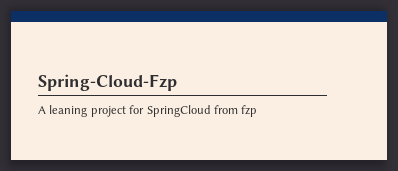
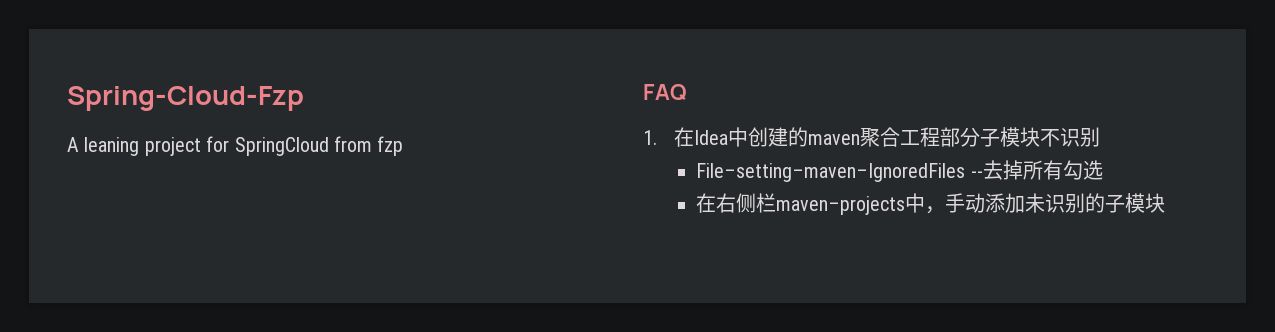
(258, 111) none -> [643,84,686,101] [643,127,1101,147] [696,160,1103,182] [696,193,1166,215] // FAQ // 1.在Idea中创建的maven聚合工程部分子模块不识别 // File–setting–maven–IgnoredFiles --去掉所有勾选 // 在右侧栏maven–projects中，手动添加未识别的子模块

